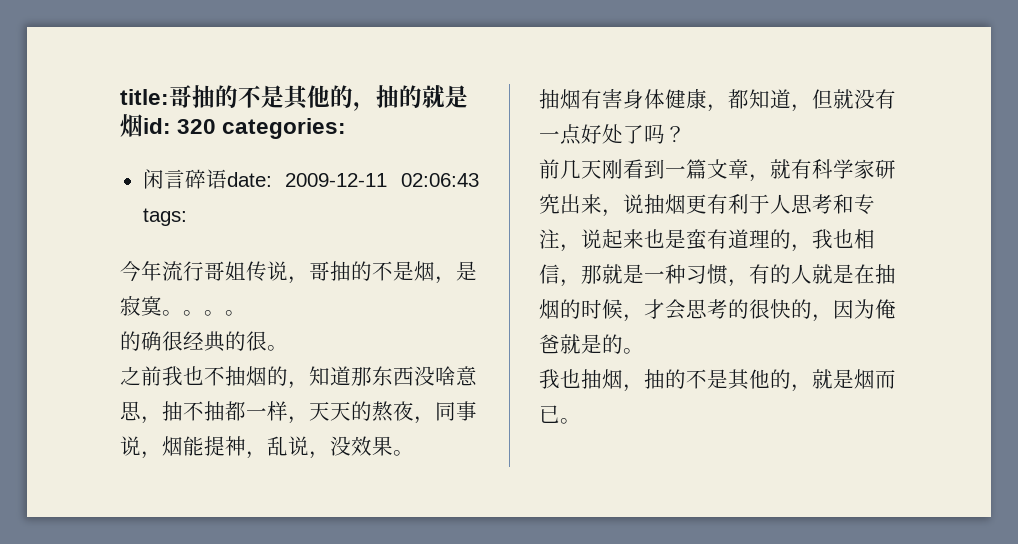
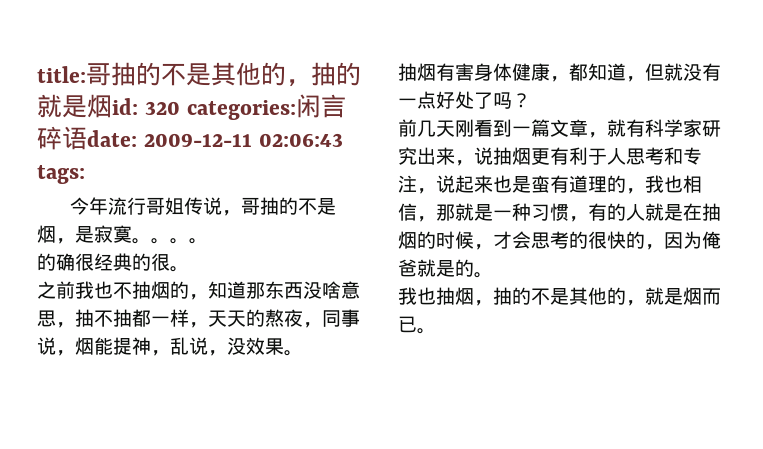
(347, 128) // -> (296, 110) none

